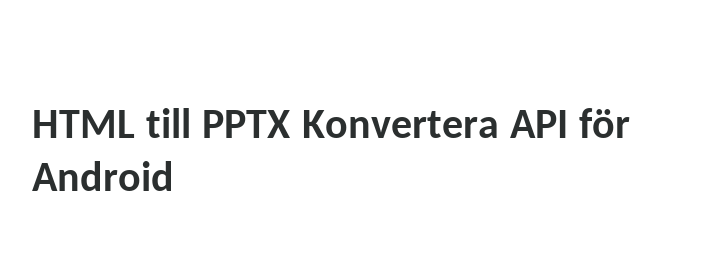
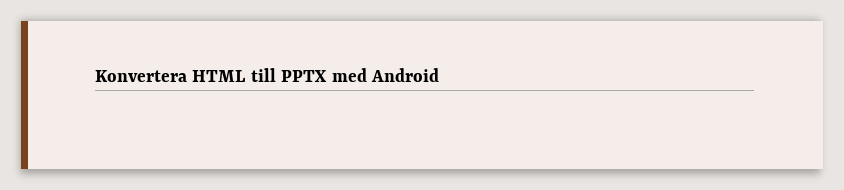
(32, 124) none -> [95,70,187,82] Konvertera
[301,108,631,138] Konvertera API för -> [331,68,367,82] med

